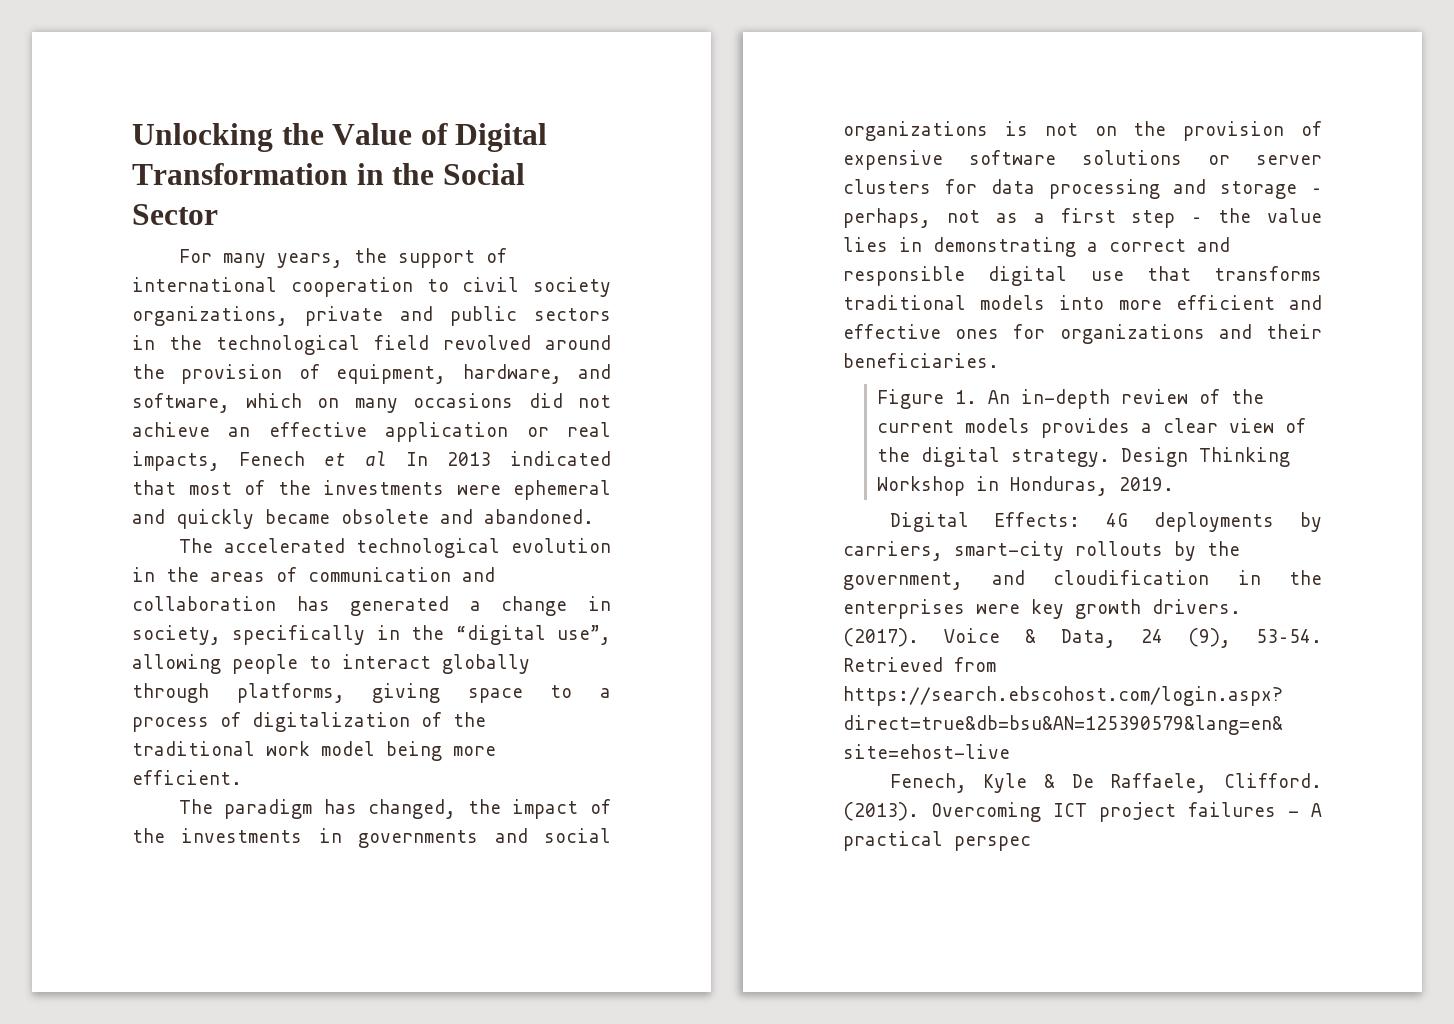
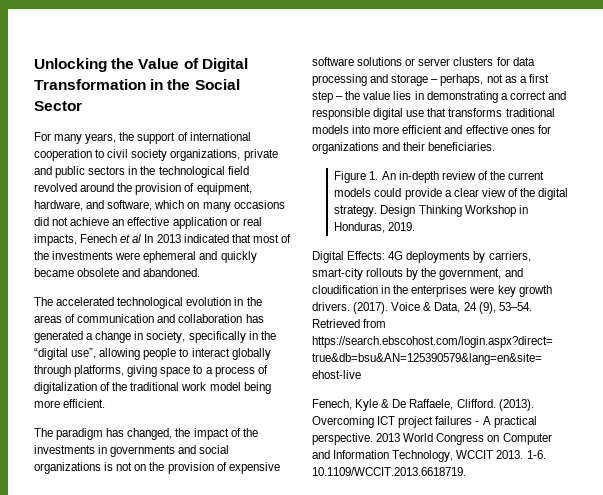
[1041,418,1131,438] provides -> [374,188,442,200] could provide
[954,836,1031,851] perspec -> [312,433,552,445] [312,450,546,462] [312,467,466,476] perspective. 2013 World Congress on Computer and Information Technology, WCCIT 2013. 1-6. 10.1109/WCCIT.2013.6618719.

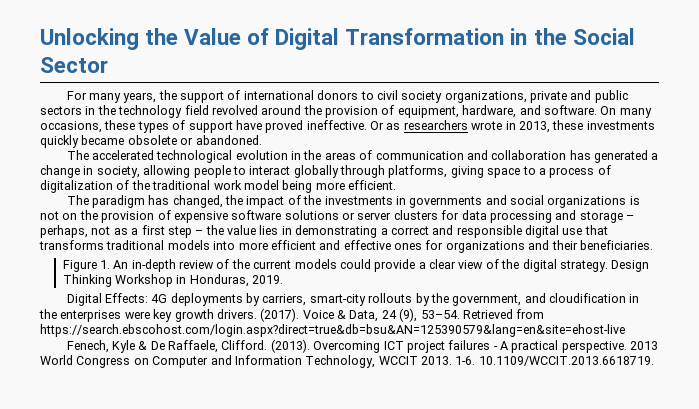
[34,149,92,161] cooperation -> [317,90,359,100] donors
[158,166,225,178] technological -> [118,105,183,118] technology
[107,200,285,212] [34,217,262,229] [34,234,291,246] [34,251,218,263] software, which on many occasions did not achieve an effective application or real impacts, Fenech et al In 2013 indicated that most of the investments were ephemeral and -> [543,105,652,118] [40,120,655,133] software. On many occasions, these types of support have proved ineffective. Or as researchers wrote in 2013, these investments
[122,268,141,277] and -> [180,137,194,145] or
[188,331,276,343] [34,348,97,360] specifically in the “digital use”, -> (140, 172) none

